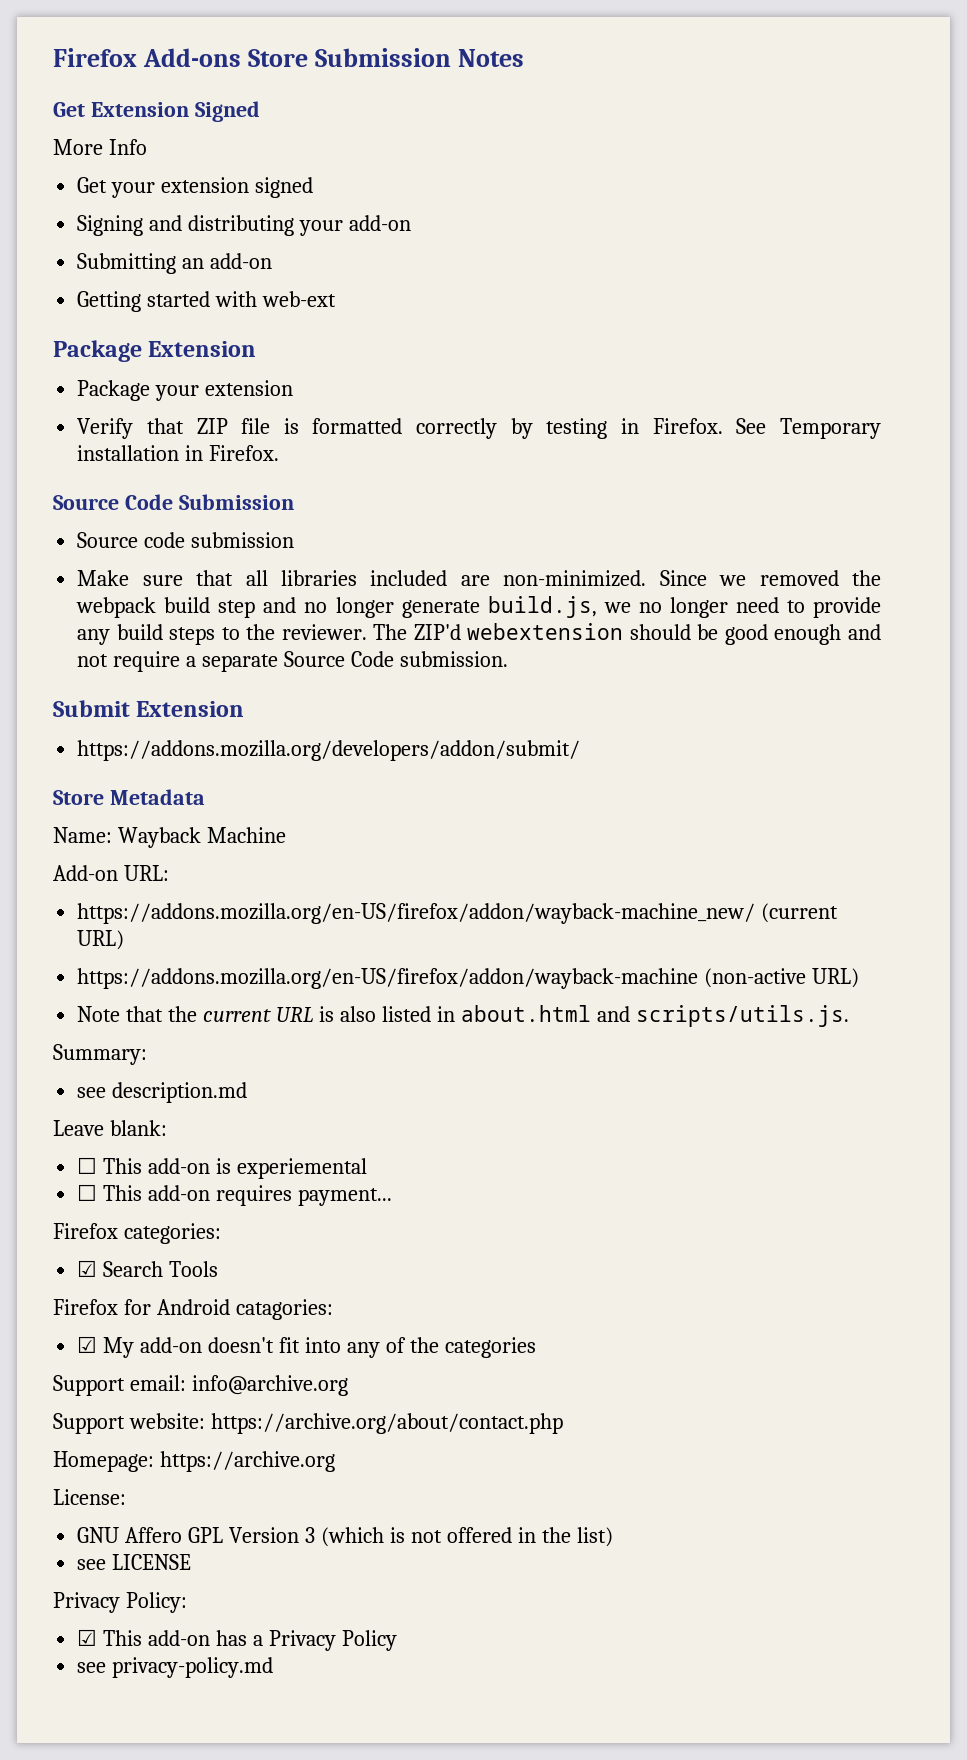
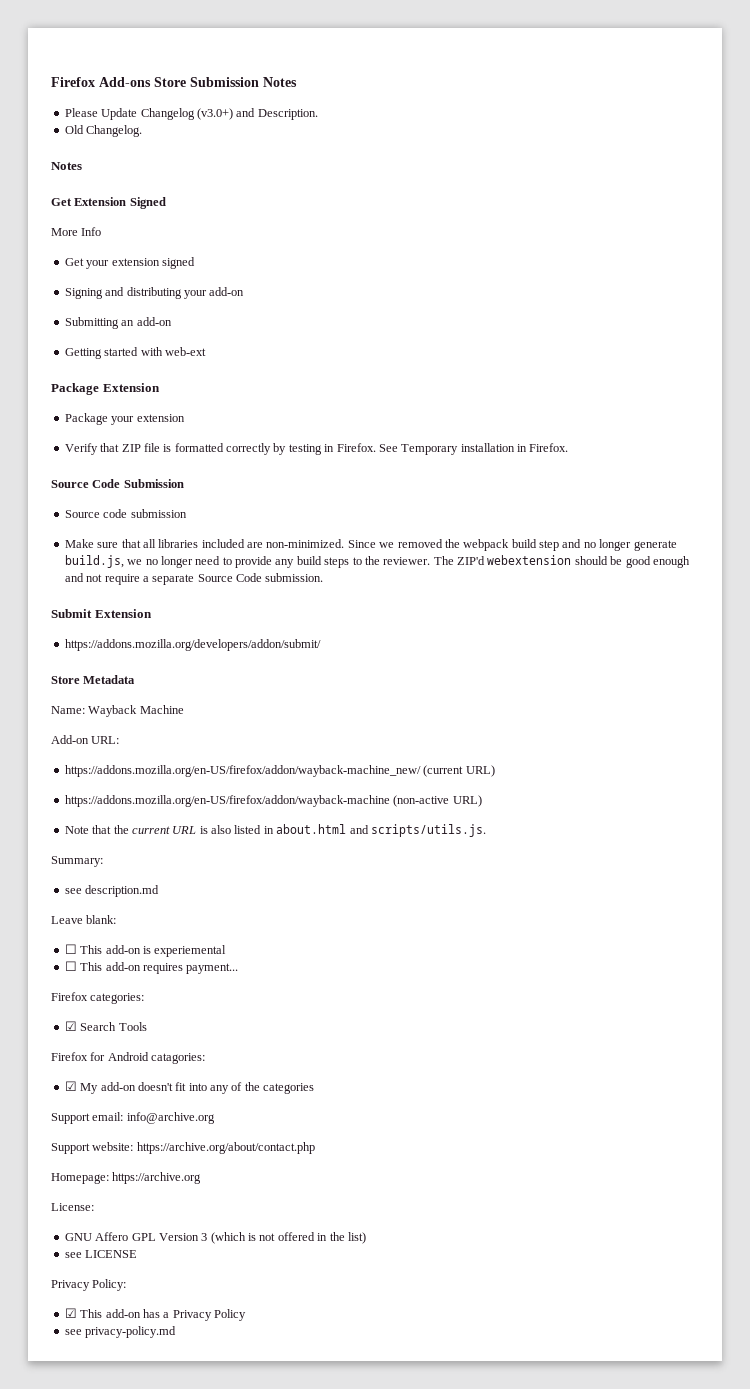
(524, 58) none -> [64,108,318,120] [64,125,143,137] [51,162,82,170] // Please Update Changelog (v3.0+) and Description. // Old Changelog. // Notes

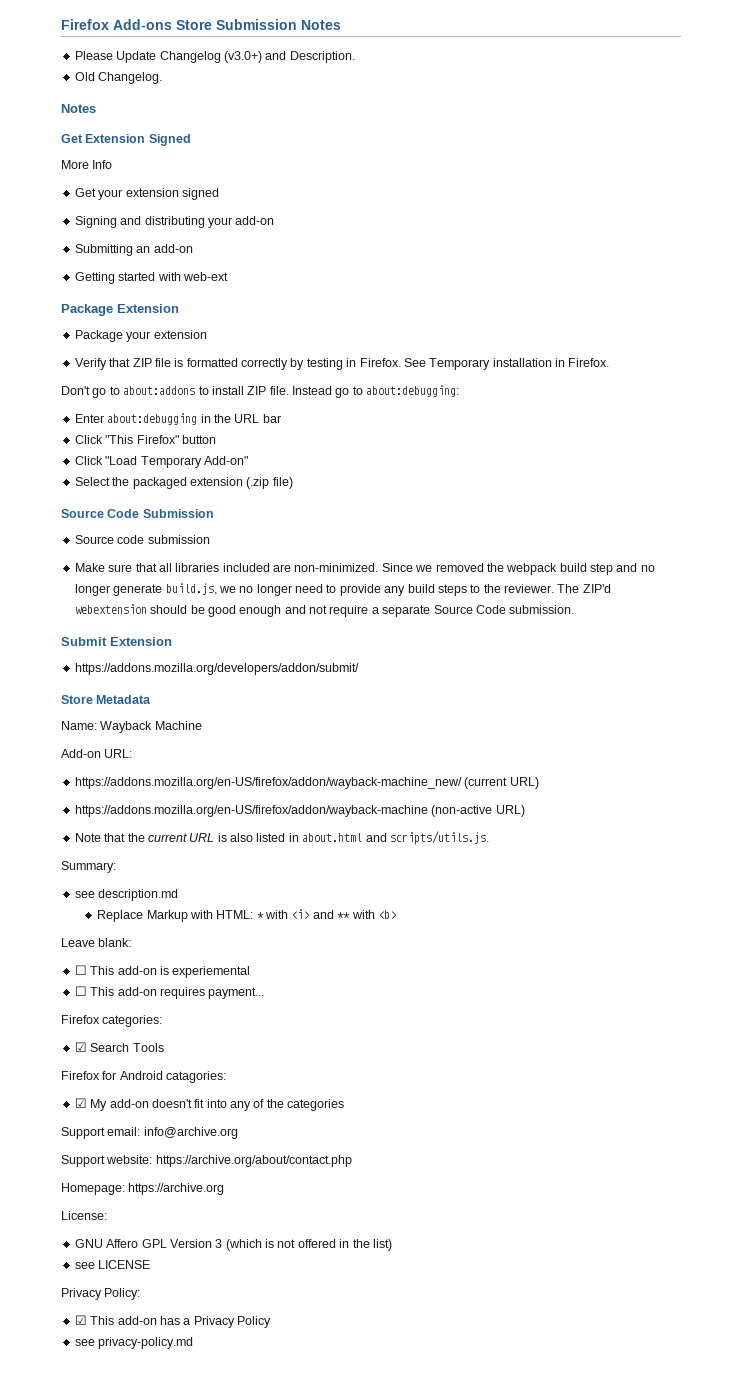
(569, 447) none -> [61,385,460,398] [74,413,281,425] [74,435,216,444] [74,456,248,468] [74,477,293,489] // Don't go to about:addons to install ZIP file. Instead go to about:debugging: // Enter about:debugging in the URL bar // Click "This Firefox" button // Click "Load Temporary Add-on" // Select the packaged extension (.zip file)
(160, 891) none -> [97,909,396,922] // Replace Markup with HTML: * with <i> and ** with <b>

